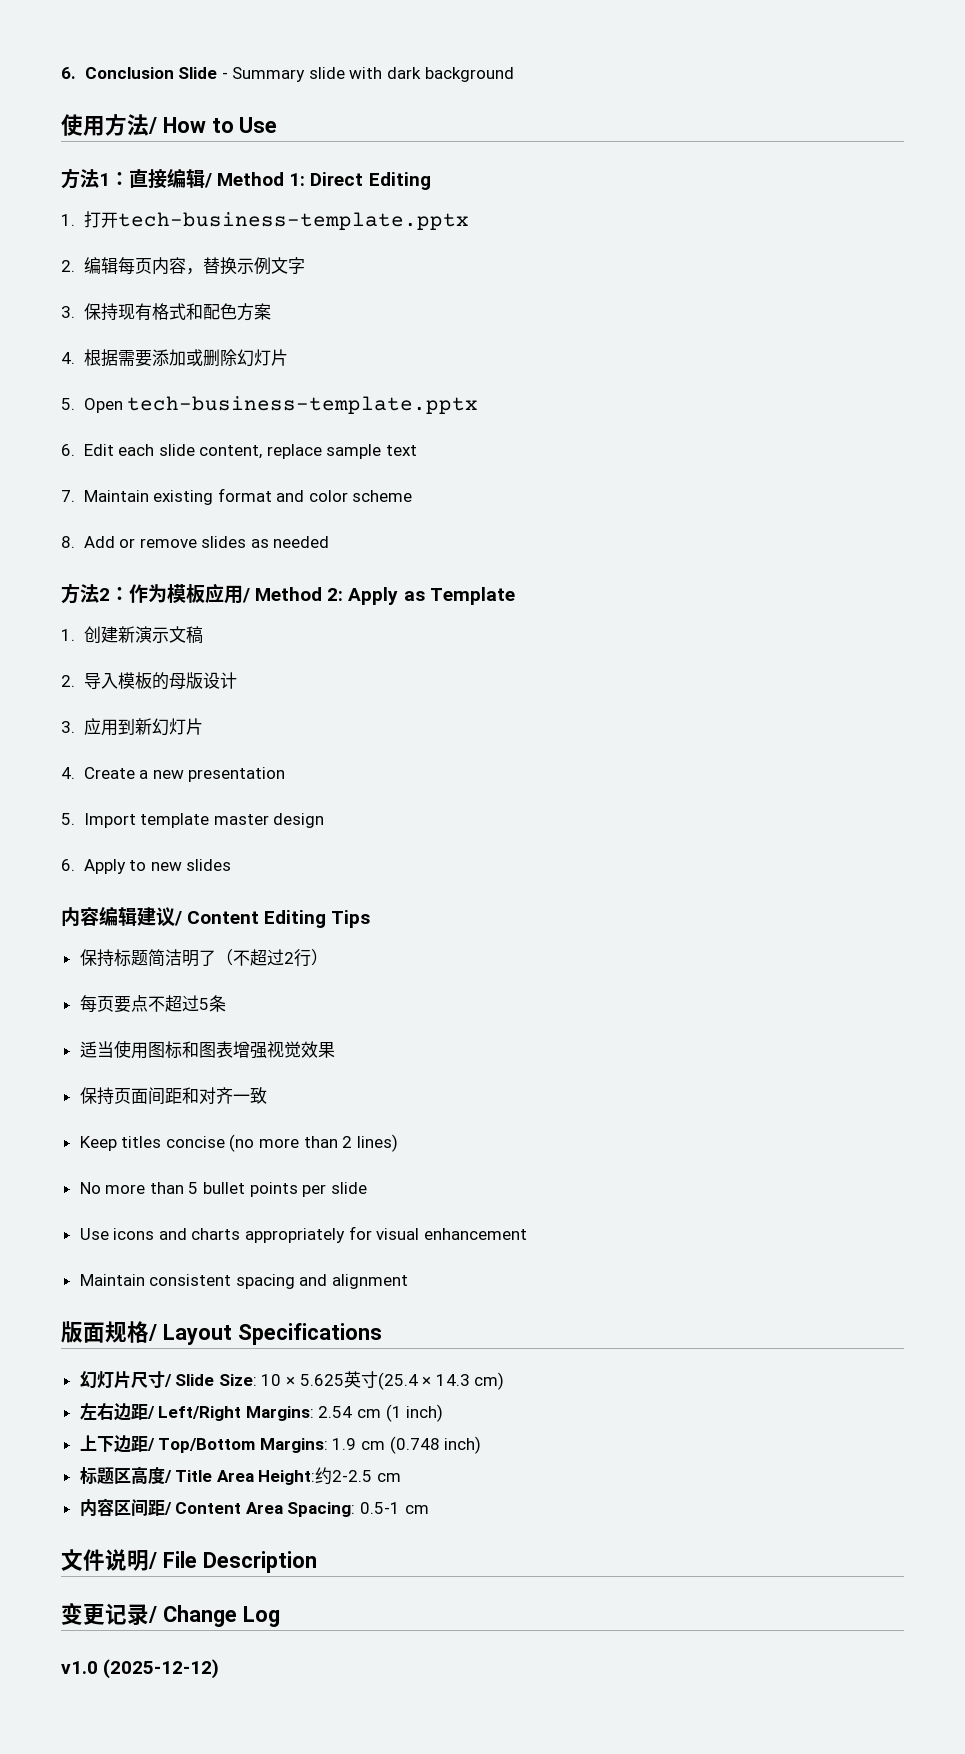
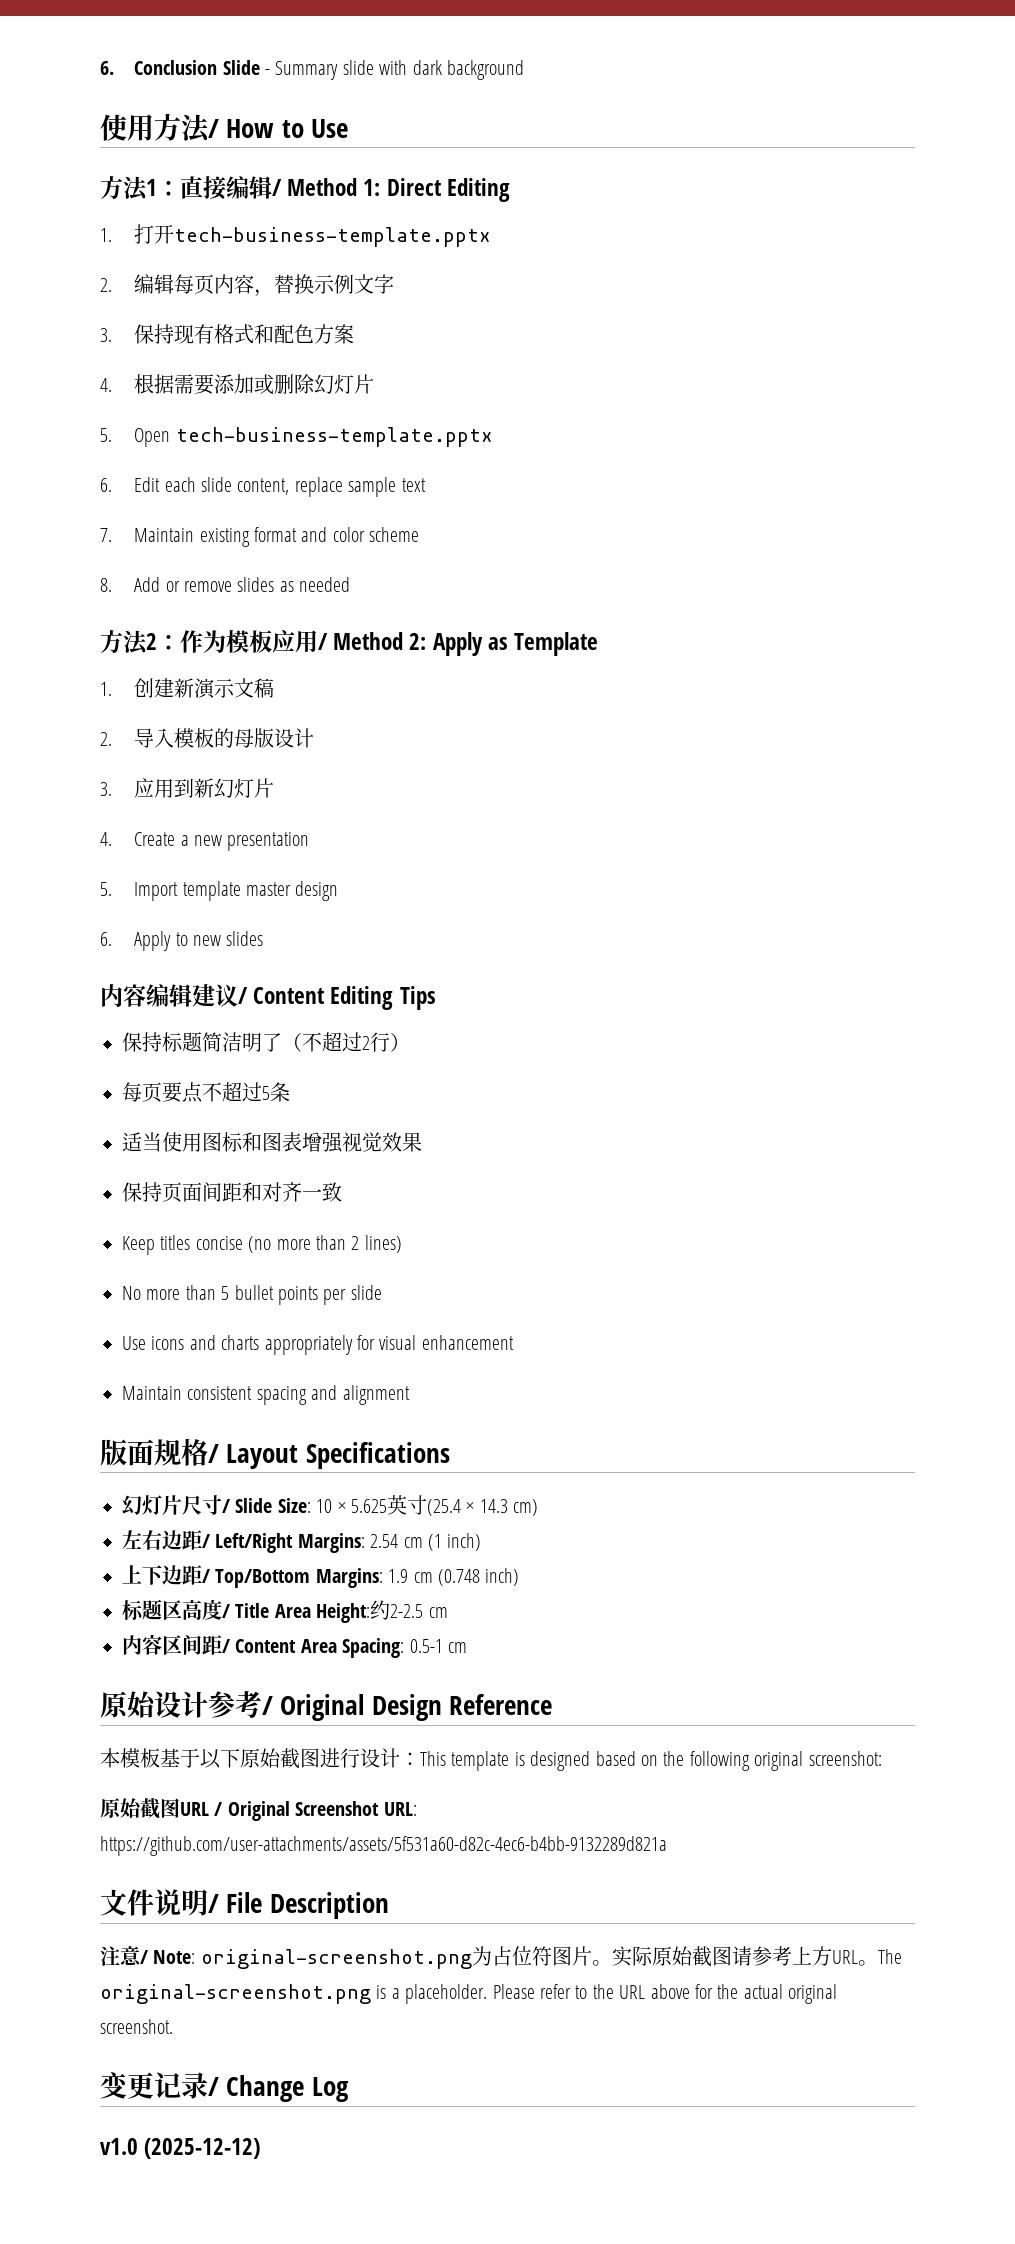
(429, 1509) none -> [100,1691,552,1721] [100,1748,882,1771] [100,1798,417,1821] [100,1836,667,1856] // 原始设计参考/ Original Design Reference // 本模板基于以下原始截图进行设计：This template is designed based on the following original screenshot: // 原始截图URL / Original Screenshot URL: https://github.com/user-attachments/assets/5f531a60-d82c-4ec6-b4bb-9132289d821a
(317, 1562) none -> [100,1946,902,1969] [100,1984,838,2004] [100,2019,173,2034] // 注意/ Note: original-screenshot.png为占位符图片。实际原始截图请参考上方URL。The original-screenshot.png is a placeholder. Please refer to the URL above for the actual original screenshot.

